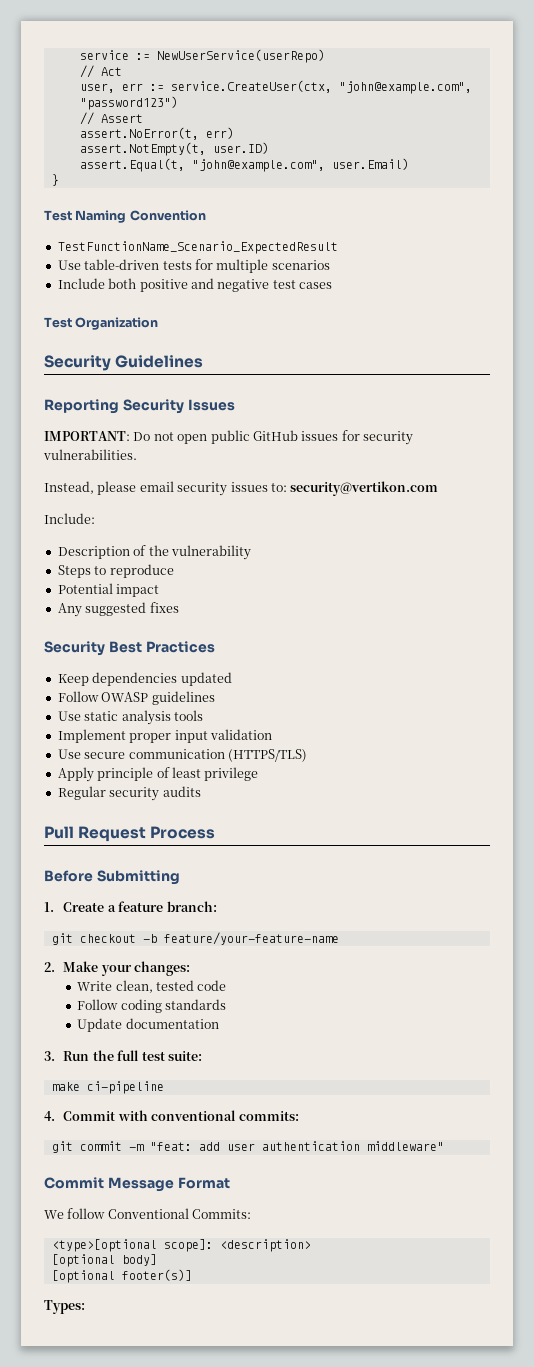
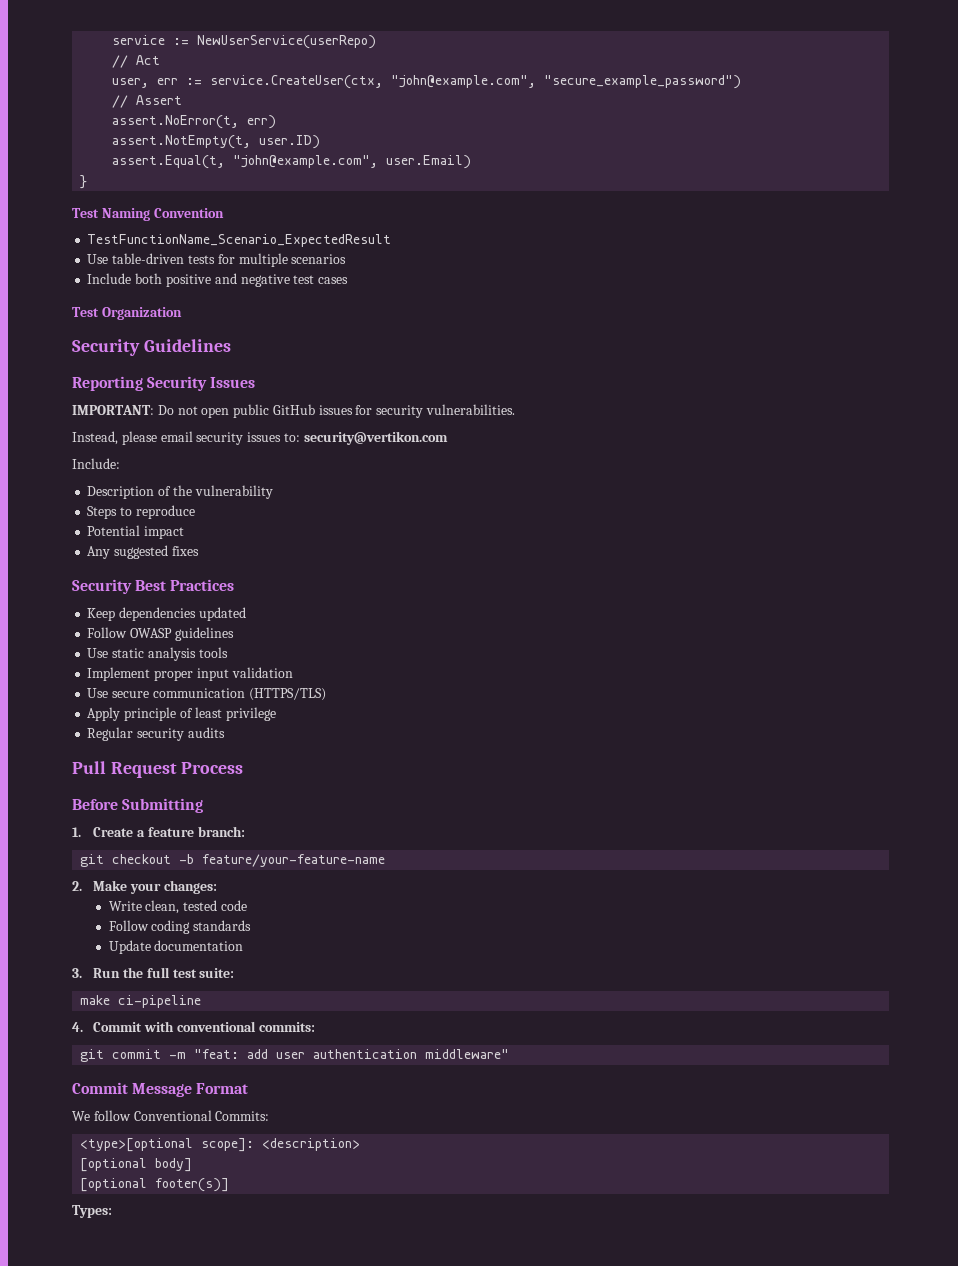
[79,96,178,110] "password123") -> [544,75,742,89] "secure_example_password")

